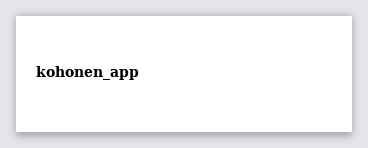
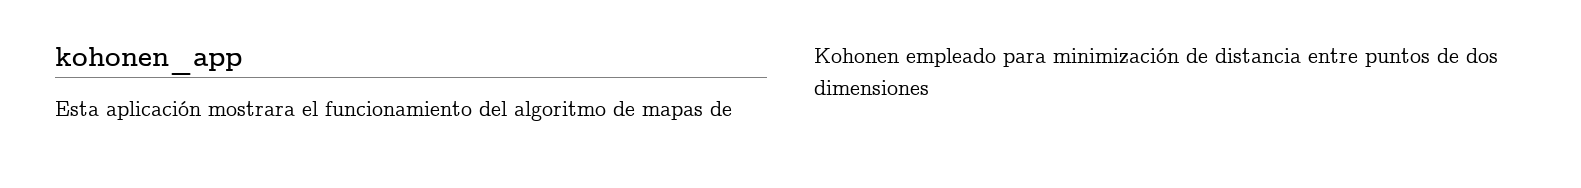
(139, 73) none -> [55,101,732,121] [814,48,1498,67] [814,80,929,95] // Esta aplicación mostrara el funcionamiento del algoritmo de mapas de Kohonen empleado para minimización de distancia entre puntos de dos dimensiones

